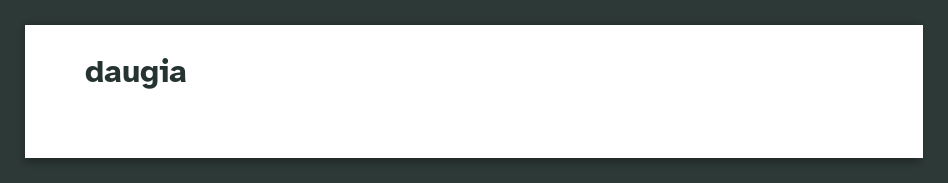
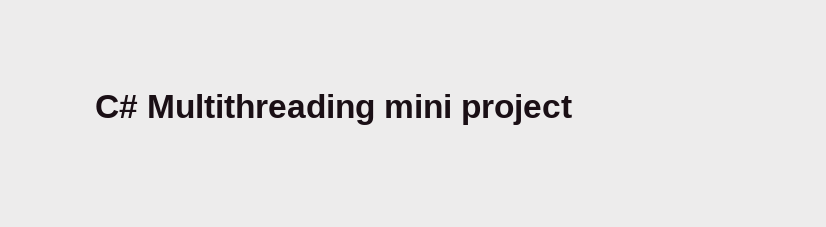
[85,58,187,89] daugia -> [95,94,573,125] C# Multithreading mini project

